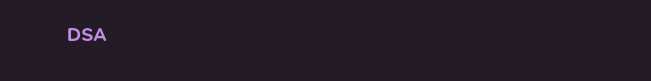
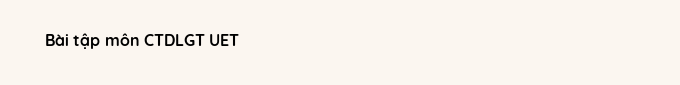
[67,28,107,41] DSA -> [45,33,240,49] Bài tập môn CTDLGT UET

